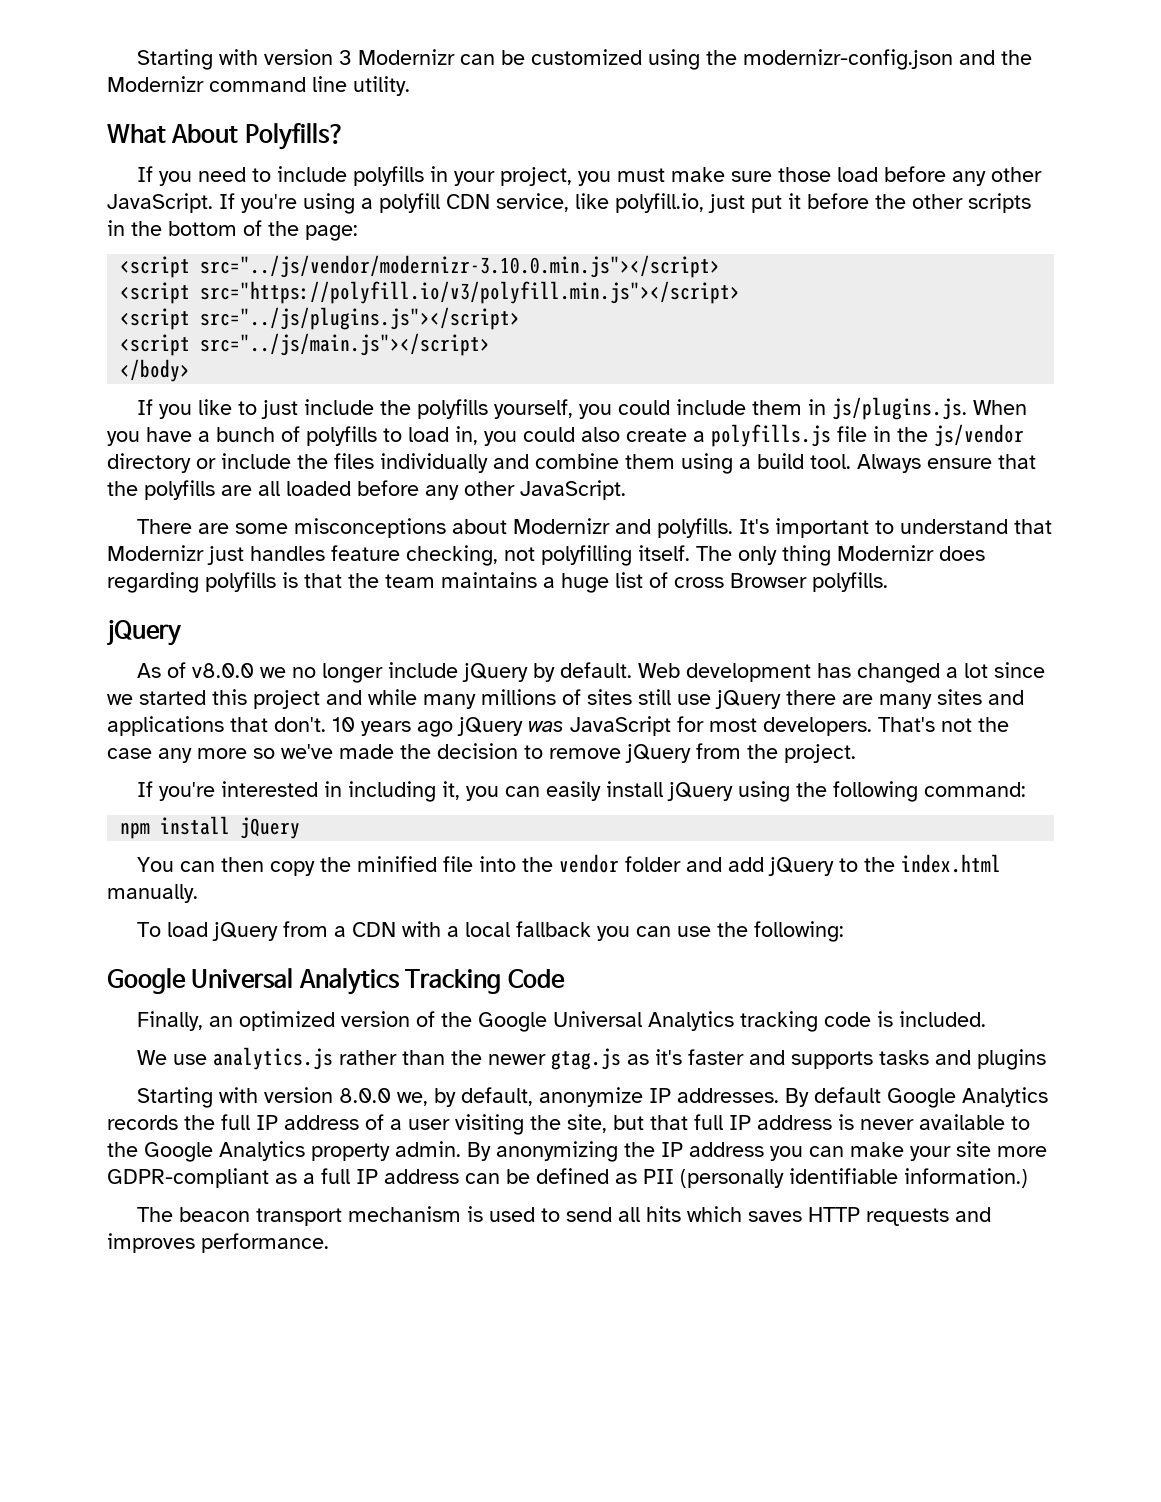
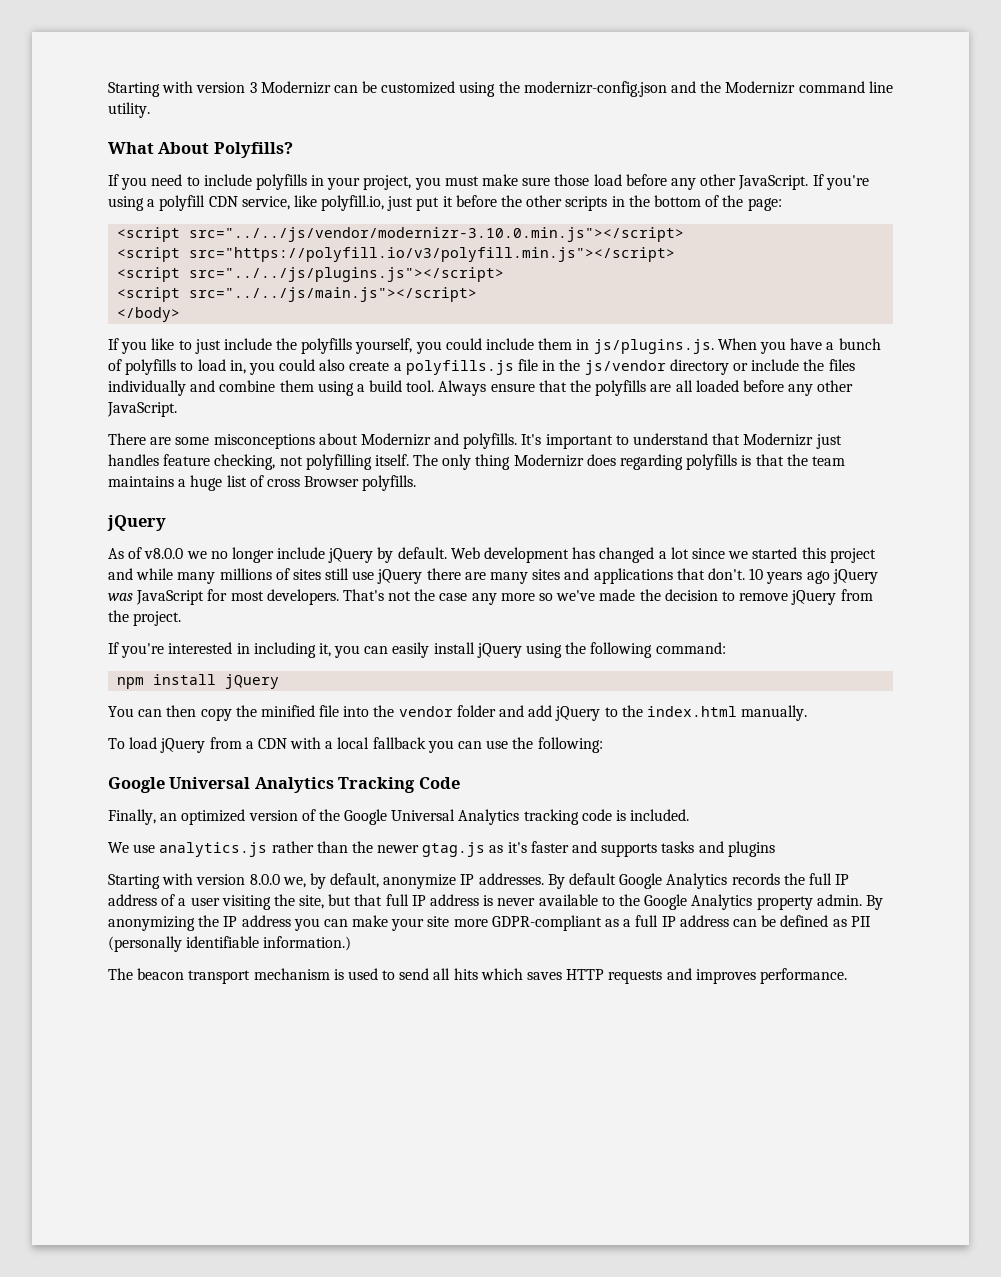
[200,255,721,278] src="../js/vendor/modernizr-3.10.0.min.js"></script> -> [189,227,685,242] src="../../js/vendor/modernizr-3.10.0.min.js"></script>
[200,307,521,330] [120,333,491,356] src="../js/plugins.js"></script> // <script src="../js/main.js"></script> -> [189,267,505,282] [117,287,478,302] src="../../js/plugins.js"></script> // <script src="../../js/main.js"></script>

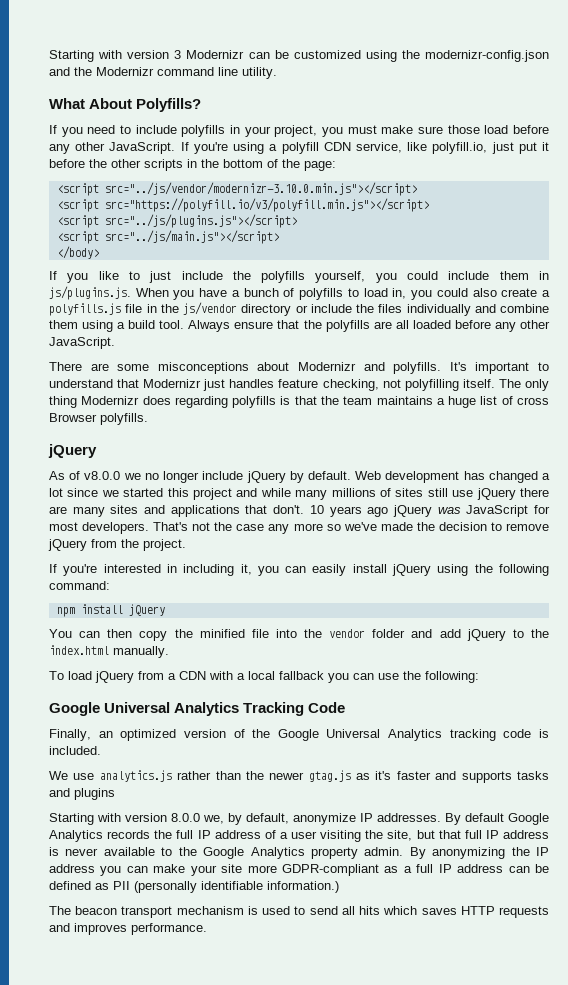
[189,227,685,242] src="../../js/vendor/modernizr-3.10.0.min.js"></script> -> [104,182,417,196] src="../js/vendor/modernizr-3.10.0.min.js"></script>
[189,267,505,282] [117,287,478,302] src="../../js/plugins.js"></script> // <script src="../../js/main.js"></script> -> [104,214,297,228] [56,230,279,244] src="../js/plugins.js"></script> // <script src="../js/main.js"></script>

